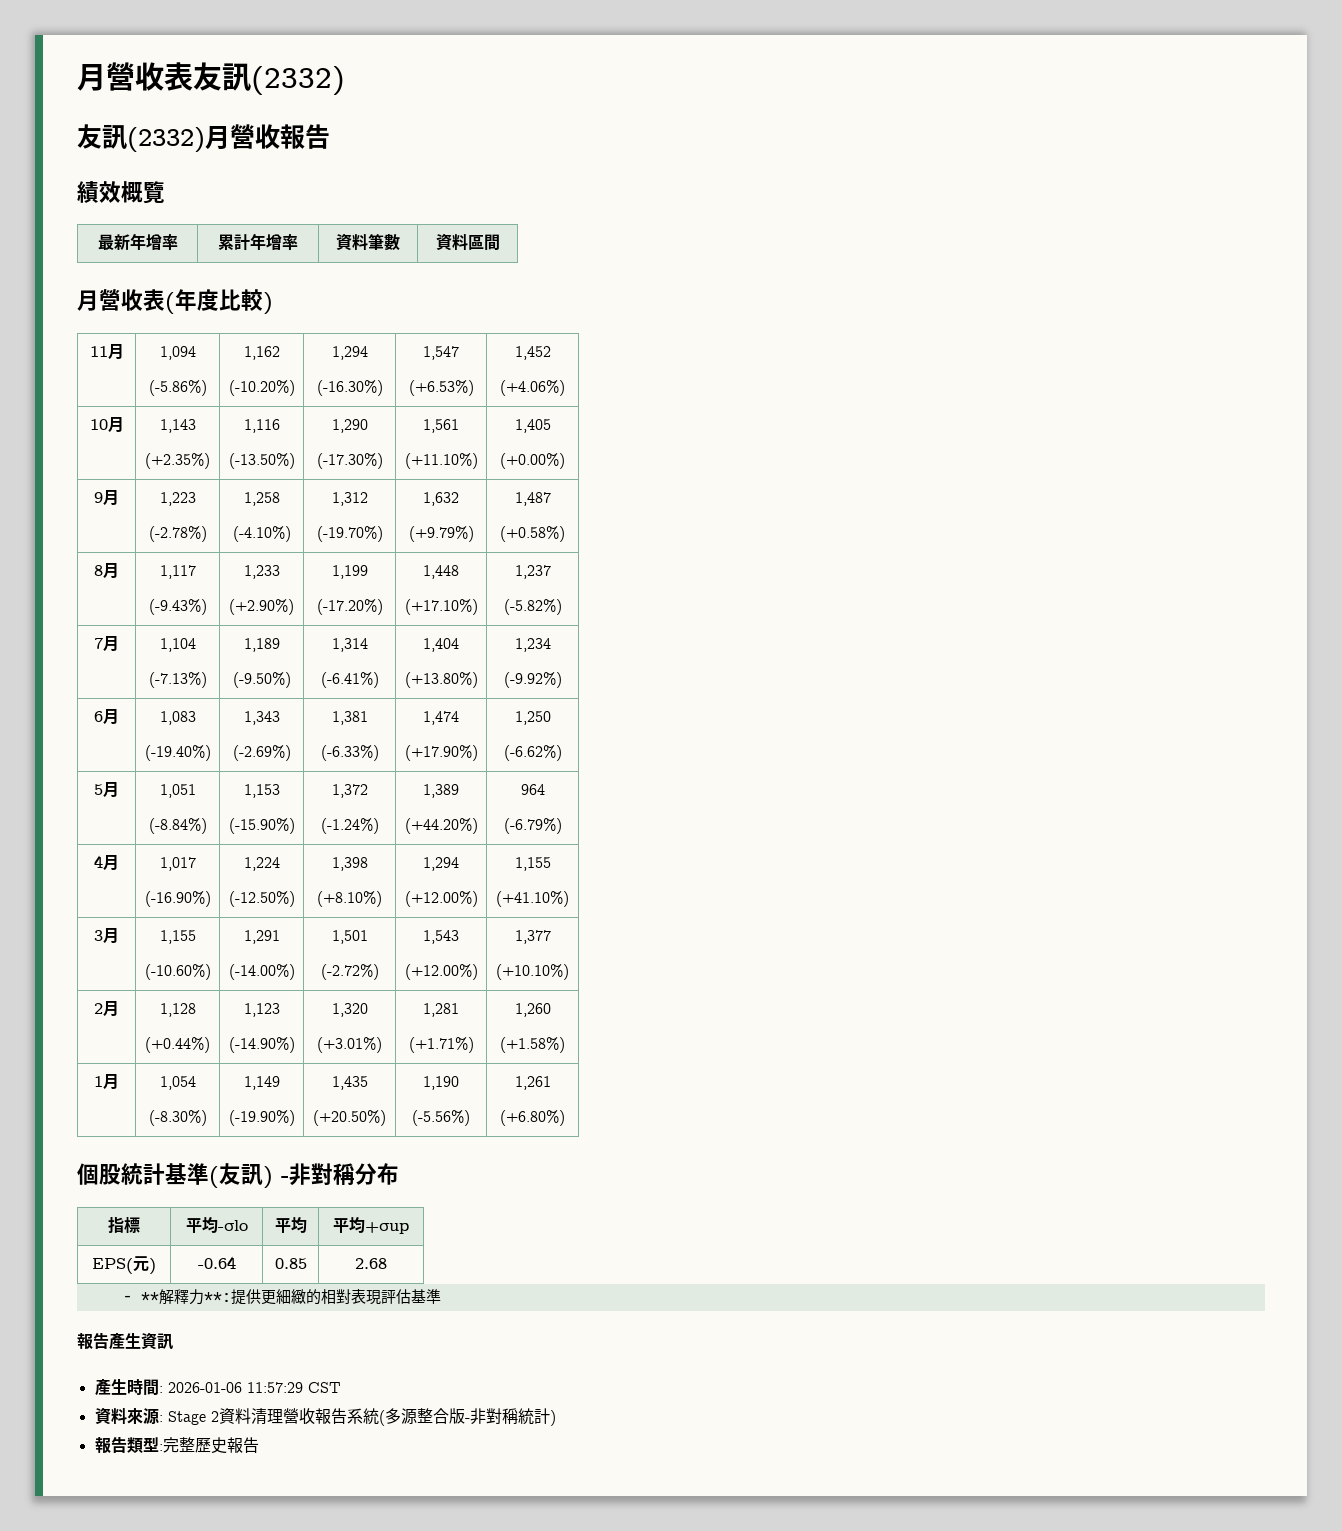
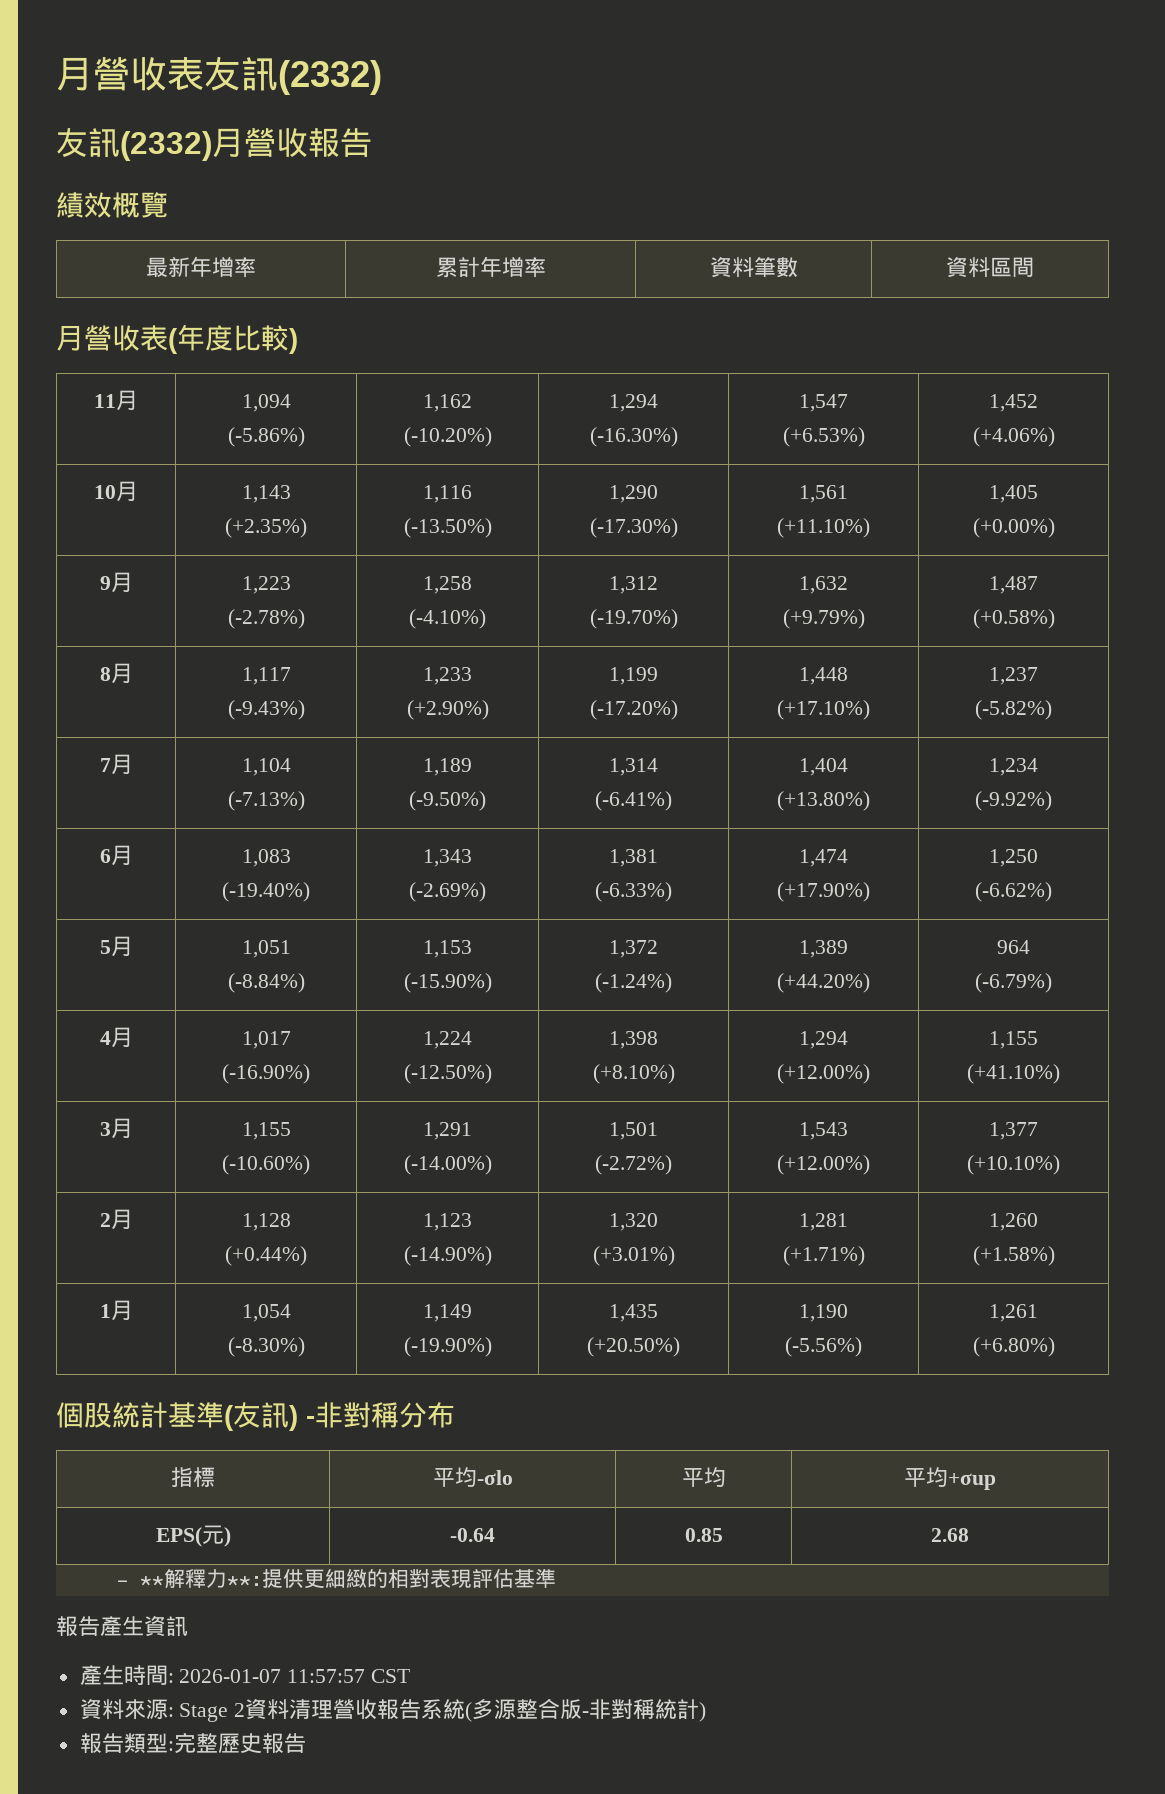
[167,1382,303,1393] 2026-01-06 11:57:29 -> [179,1669,366,1683] 2026-01-07 11:57:57

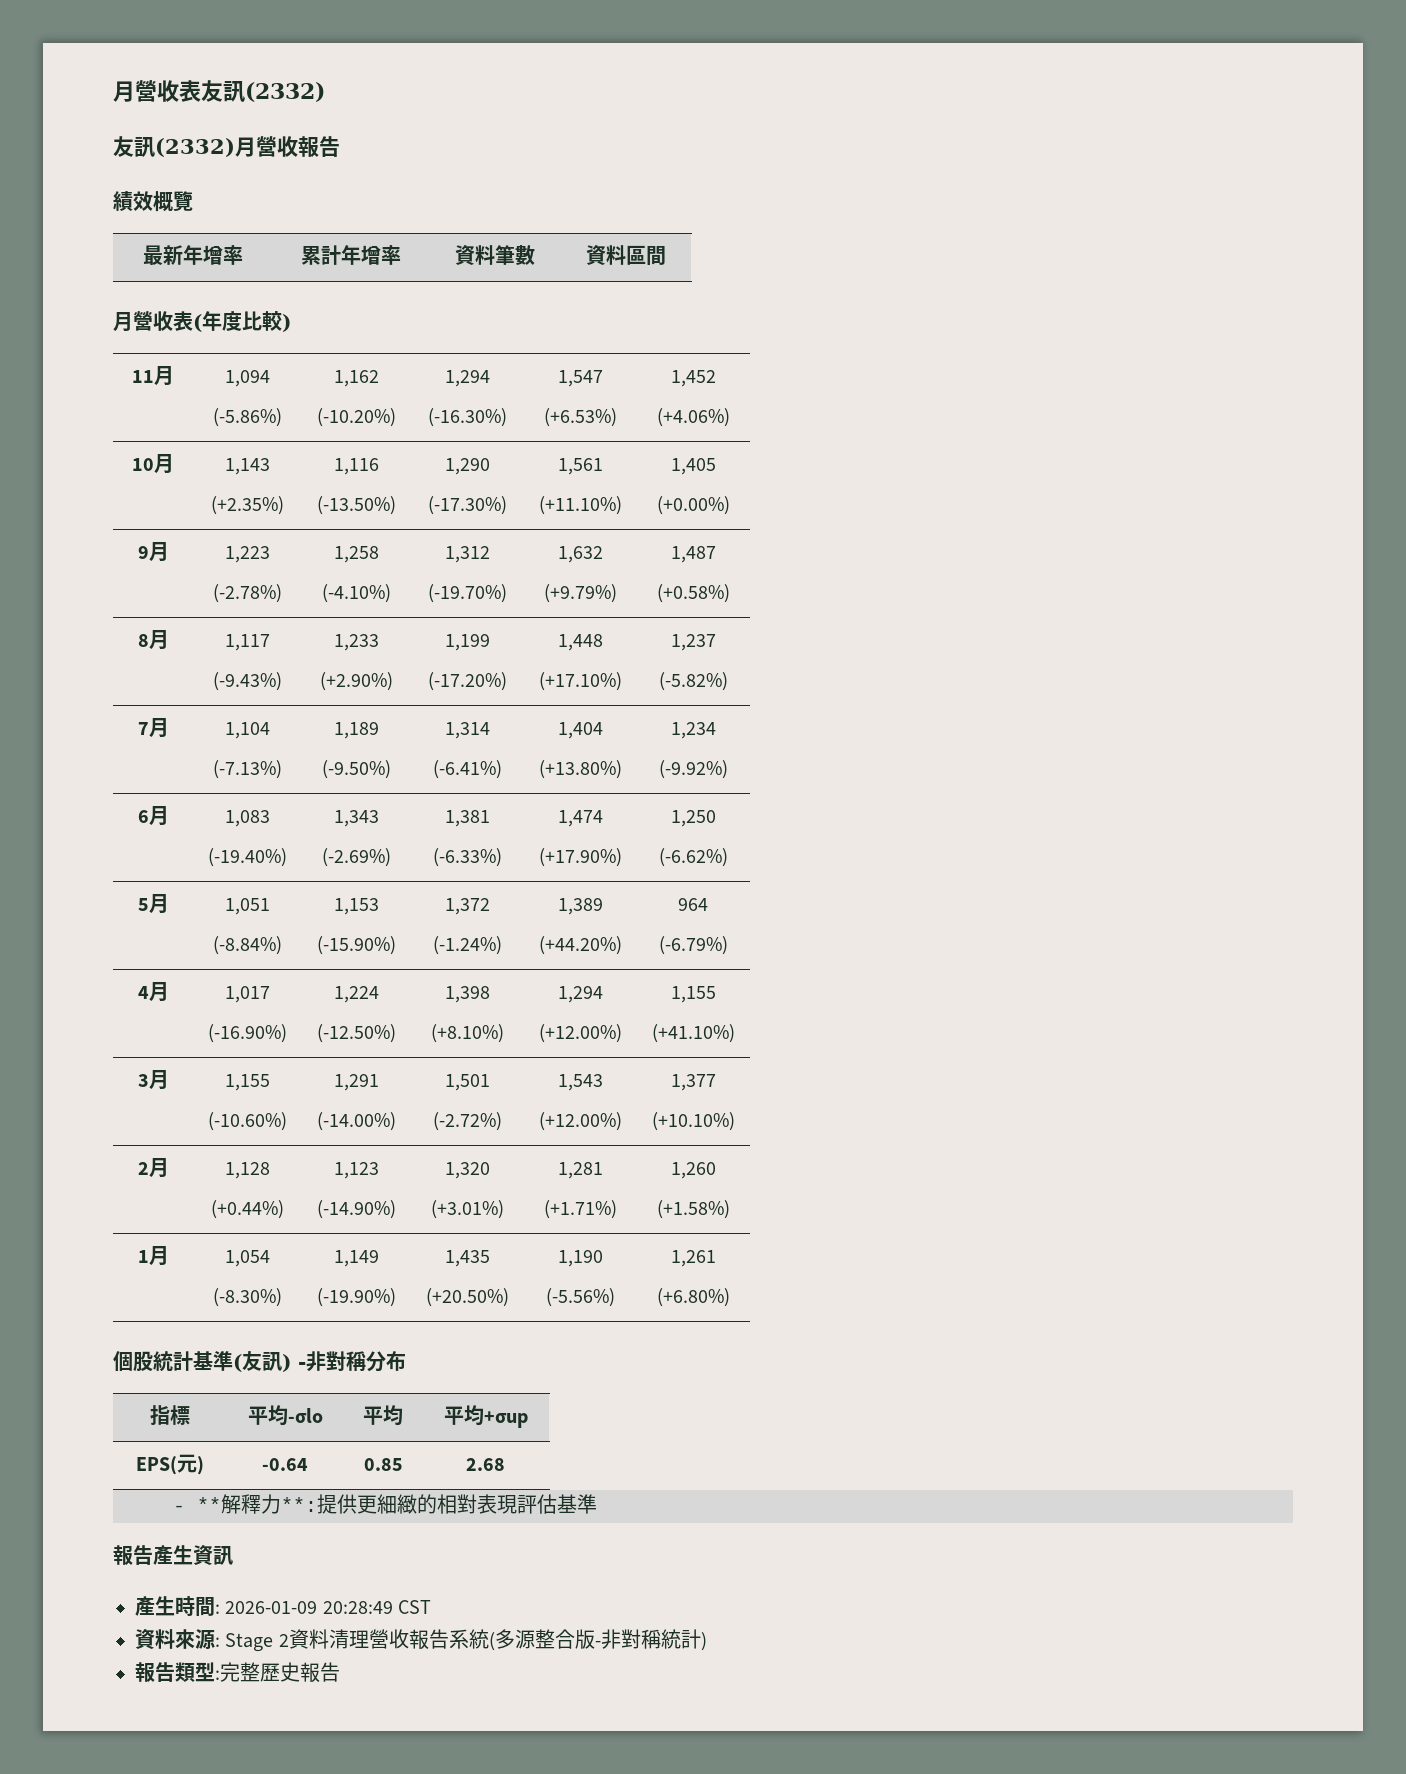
[179,1669,366,1683] 2026-01-07 11:57:57 -> [225,1601,393,1614] 2026-01-09 20:28:49

